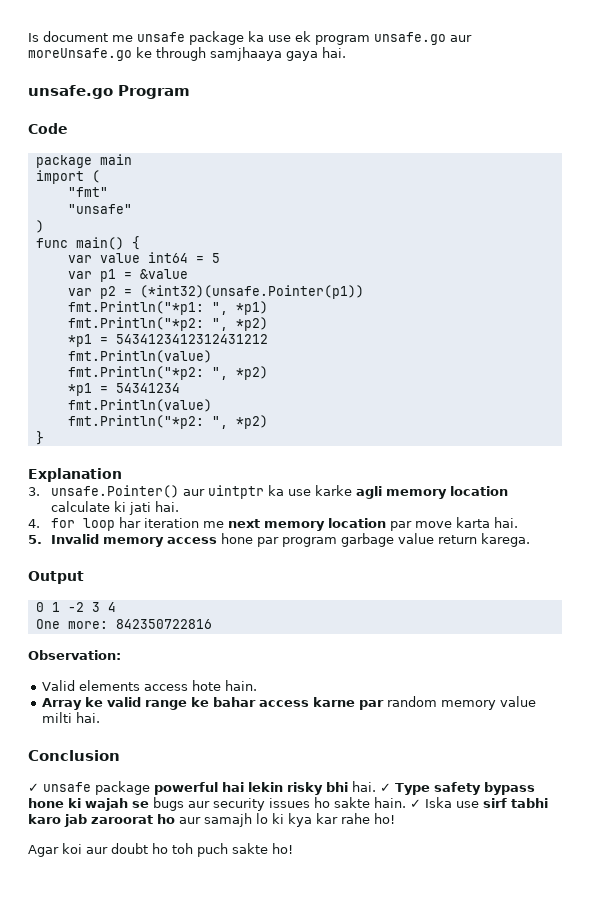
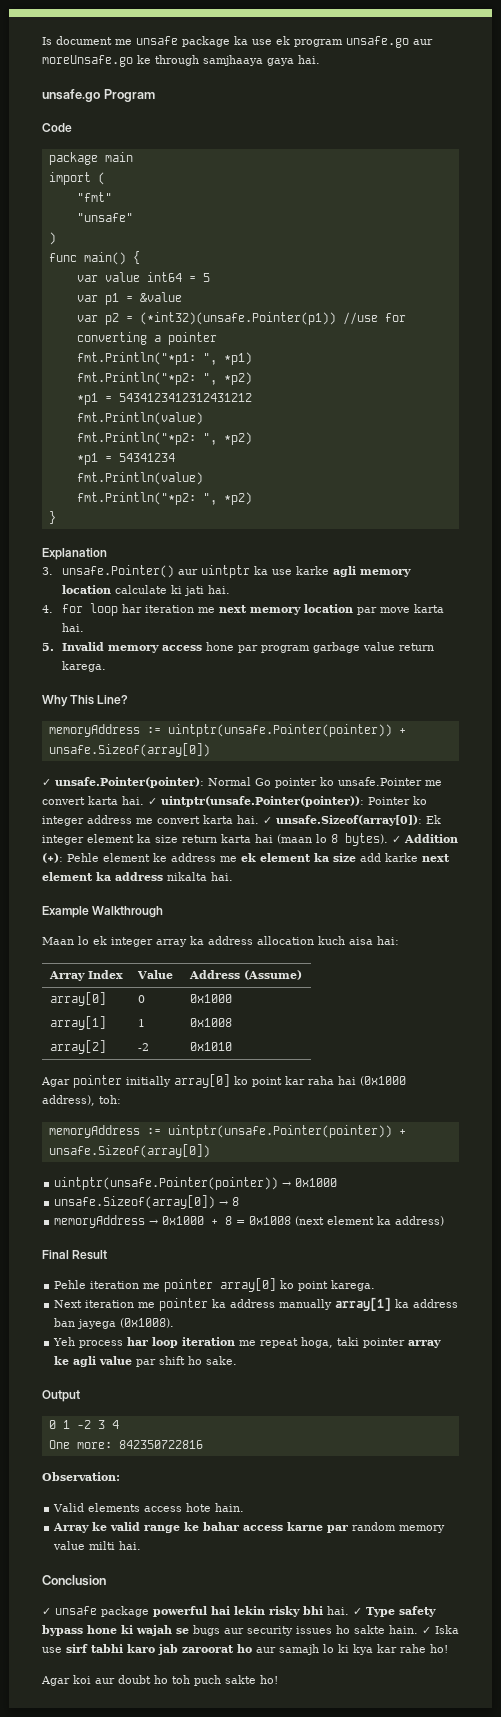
(364, 292) none -> [342,312,406,325] [76,332,217,345] //use for converting a pointer
(531, 540) none -> [42,695,129,707] [48,724,406,737] [48,743,210,757] [42,777,442,788] [42,796,427,807] [42,815,441,826] [42,833,458,846] [42,853,450,863] [42,872,233,881] [42,906,164,918] [42,936,399,947] [48,970,123,981] [136,970,173,979] [188,970,302,980] [49,992,106,1006] [137,995,145,1003] [189,994,232,1003] [49,1016,106,1030] [137,1019,145,1027] [189,1018,232,1027] [49,1040,106,1054] [137,1043,149,1051] [189,1042,232,1051] [41,1074,406,1088] [42,1095,121,1106] [48,1125,406,1138] [48,1144,210,1158] [54,1177,338,1190] [54,1195,240,1209] [54,1215,445,1228] [42,1250,108,1260] [54,1278,376,1292] [54,1297,459,1311] [54,1318,175,1329] [53,1337,442,1348] [54,1356,238,1367] // Why This Line? // memoryAddress := uintptr(unsafe.Pointer(pointer)) + unsafe.Sizeof(array[0]) // ✓ unsafe.Pointer(pointer): Normal Go pointer ko unsafe.Pointer me convert karta hai. ✓ uintptr(unsafe.Pointer(pointer)): Pointer ko integer address me convert karta hai. ✓ unsafe.Sizeof(array[0]): Ek integer element ka size return karta hai (maan lo 8 bytes). ✓ Addition (+): Pehle element ke address me ek element ka size add karke next element ka address nikalta hai. // Example Walkthrough // Maan lo ek integer array ka address allocation kuch aisa hai: // Array Index | Value | Address (Assume) // array[0] | 0 | 0x1000 // array[1] | 1 | 0x1008 // array[2] | -2 | 0x1010 // Agar pointer initially array[0] ko point kar raha hai (0x1000 address), toh: // memoryAddress := uintptr(unsafe.Pointer(pointer)) + unsafe.Sizeof(array[0]) // uintptr(unsafe.Pointer(pointer)) → 0x1000 // unsafe.Sizeof(array[0]) → 8 // memoryAddress → 0x1000 + 8 = 0x1008 (next element ka address) // Final Result // Pehle iteration me pointer array[0] ko point karega. // Next iteration me pointer ka address manually array[1] ka address ban jayega (0x1008). // Yeh process har loop iteration me repeat hoga, taki pointer array ke agli value par shift ho sake.

